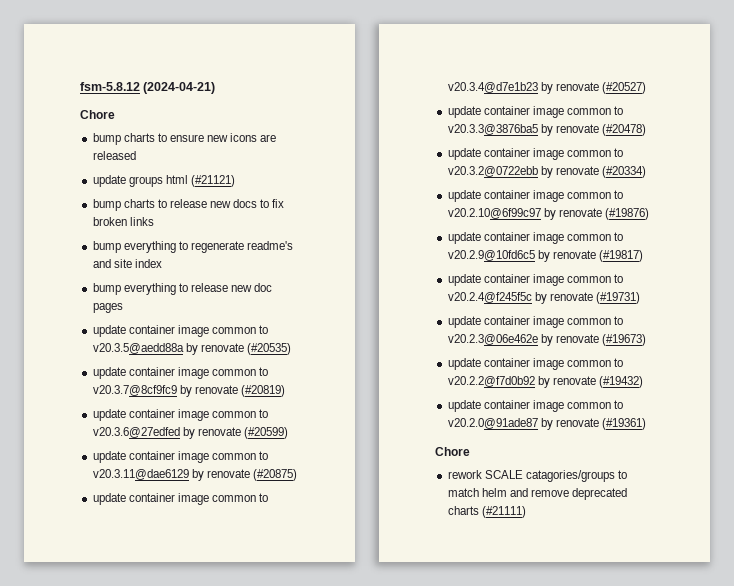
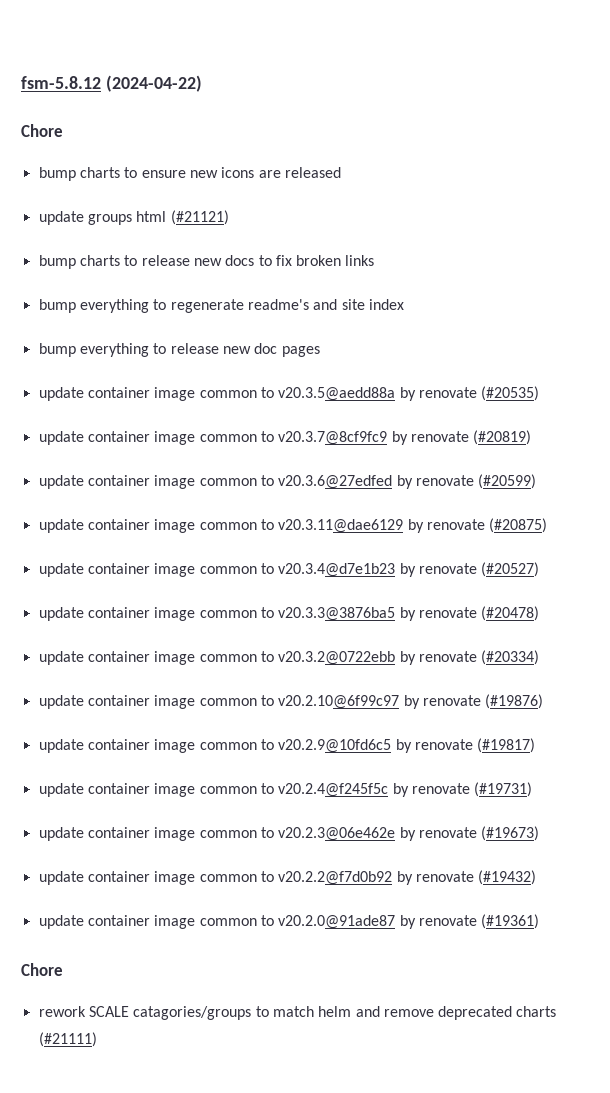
[143,82,216,94] (2024-04-21) -> [105,75,202,92] (2024-04-22)

